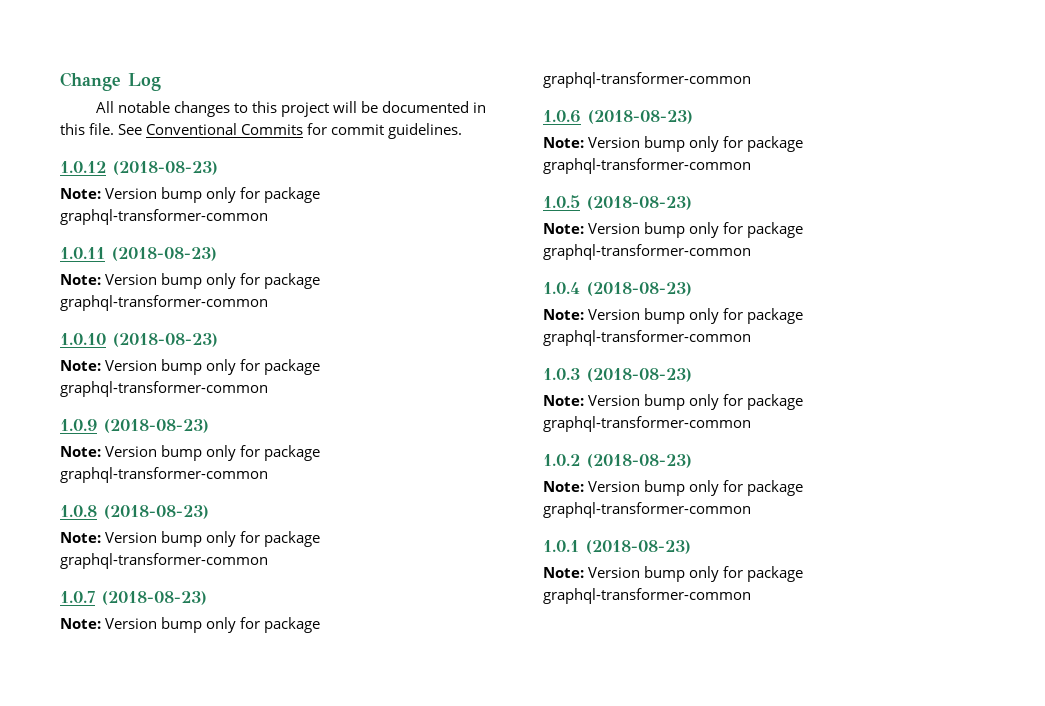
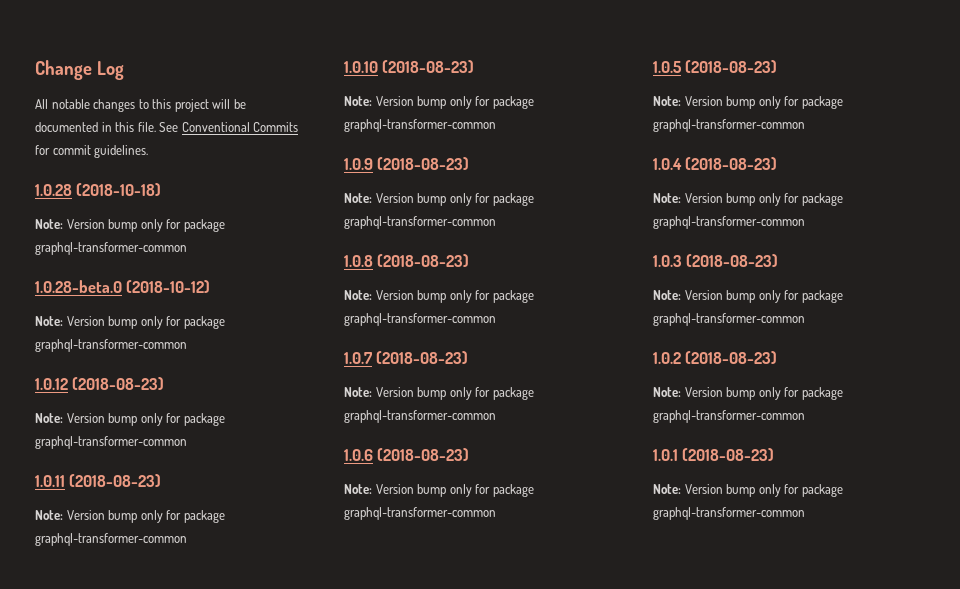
(463, 131) none -> [35,183,162,196] [35,219,225,232] [35,242,187,255] [35,280,211,293] [35,316,225,329] [35,339,187,352] // 1.0.28 (2018-10-18) // Note: Version bump only for package graphql-transformer-common // 1.0.28-beta.0 (2018-10-12) // Note: Version bump only for package graphql-transformer-common

